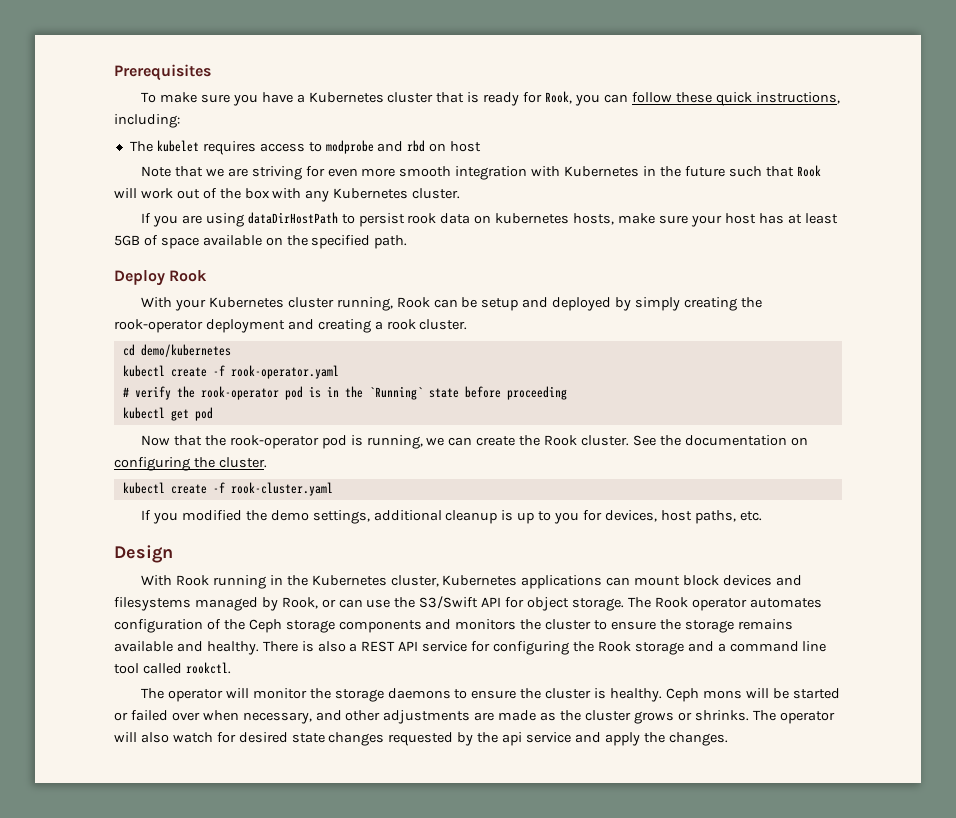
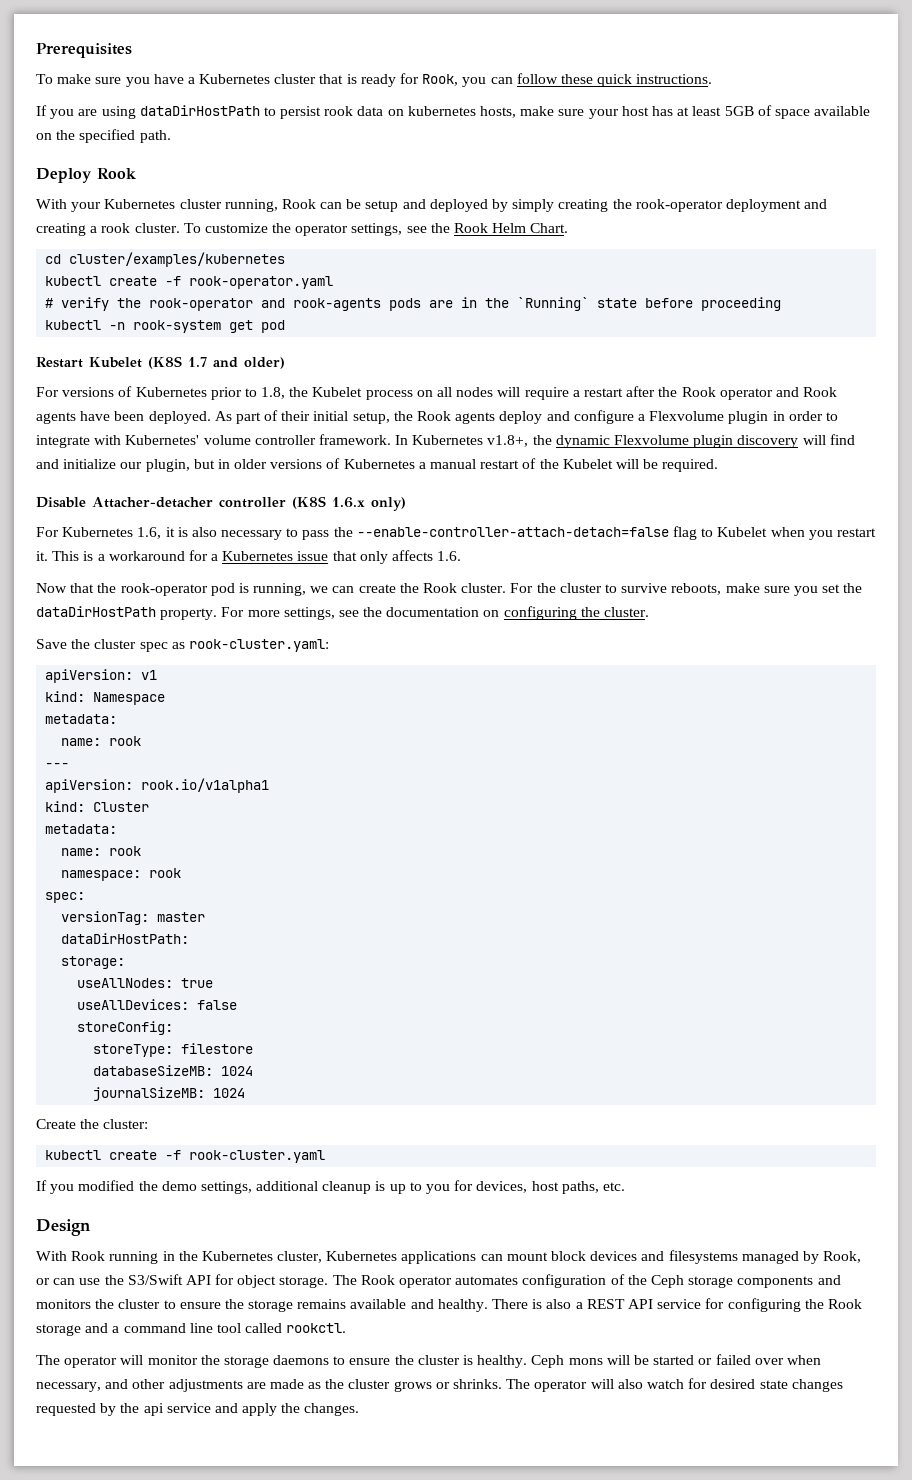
[755,92,840,104] [114,114,180,128] [129,140,482,155] [141,165,821,180] [114,188,461,202] instructions, including: // The kubelet requires access to modprobe and rbd on host // Note that we are striving for even more smooth integration with Kubernetes in the future such that Rook will work out of the box with any Kubernetes cluster. -> [636,74,713,84] instructions.
(468, 324) none -> [183,223,569,236] To customize the operator settings, see the Rook Helm Chart.
[140,344,231,357] demo/kubernetes -> [69,252,286,267] cluster/examples/kubernetes
[284,386,321,400] pod is -> [261,298,454,311] and rook-agents pods are
(165, 413) none -> [109,320,222,333] -n rook-system
(213, 414) none -> [36,356,285,369] [36,386,838,400] [36,410,838,424] [36,434,855,448] [36,458,719,472] [36,496,406,511] [36,526,876,540] [36,550,462,564] // Restart Kubelet (K8S 1.7 and older) // For versions of Kubernetes prior to 1.8, the Kubelet process on all nodes will require a restart after the Rook operator and Rook agents have been deployed. As part of their initial setup, the Rook agents deploy and configure a Flexvolume plugin in order to integrate with Kubernetes' volume controller framework. In Kubernetes v1.8+, the dynamic Flexvolume plugin discovery will find and initialize our plugin, but in older versions of Kubernetes a manual restart of the Kubelet will be required. // Disable Attacher-detacher controller (K8S 1.6.x only) // For Kubernetes 1.6, it is also necessary to pass the --enable-controller-attach-detach=false flag to Kubelet when you restart it. This is a workaround for a Kubernetes issue that only affects 1.6.
[632,435,656,446] See -> [510,583,863,596] [36,606,359,620] For the cluster to survive reboots, make sure you set the dataDirHostPath property. For more settings, see
(267, 462) none -> [36,639,329,652] [45,669,158,683] [45,691,166,705] [45,714,118,724] [61,736,142,746] [45,763,70,768] [45,778,270,793] [45,801,150,812] [45,824,118,834] [61,846,142,856] [61,868,182,881] [45,892,86,903] [61,911,206,925] [61,933,190,944] [61,956,126,969] [77,978,214,988] [77,999,238,1010] [77,1021,174,1035] [93,1043,254,1057] [93,1065,254,1076] [93,1087,246,1101] [36,1119,149,1129] // Save the cluster spec as rook-cluster.yaml: // apiVersion: v1 // kind: Namespace // metadata: // name: rook // --- // apiVersion: rook.io/v1alpha1 // kind: Cluster // metadata: // name: rook // namespace: rook // spec: // versionTag: master // dataDirHostPath: // storage: // useAllNodes: true // useAllDevices: false // storeConfig: // storeType: filestore // databaseSizeMB: 1024 // journalSizeMB: 1024 // Create the cluster:

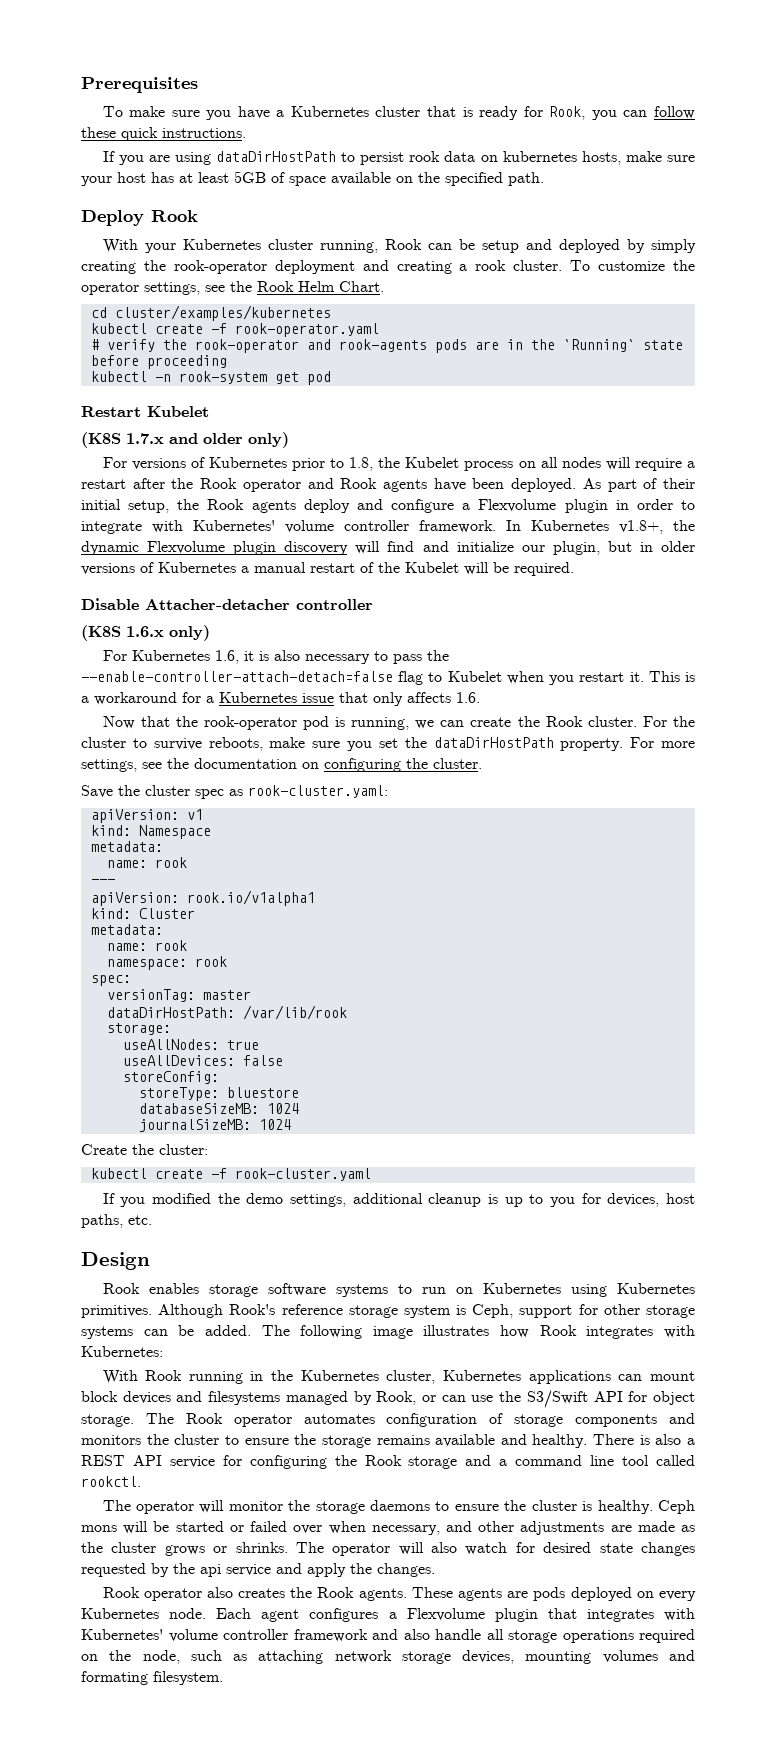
[148,356,285,369] (K8S 1.7 and older) -> [81,432,289,448] // (K8S 1.7.x and older only)
(286, 502) none -> (373, 604) //
(190, 938) none -> [242,1005,347,1020] /var/lib/rook
[181,1043,254,1054] filestore -> [226,1087,299,1098] bluestore
(91, 1227) none -> [102,1283,695,1297] [81,1304,695,1318] [81,1325,695,1339] [81,1346,163,1357] // Rook enables storage software systems to run on Kubernetes using Kubernetes primitives. Although Rook's reference storage system is Ceph, support for other storage systems can be added. The following image illustrates how Rook integrates with Kubernetes:
[627,1275,684,1288] the Ceph -> (504, 1418) none
(360, 1409) none -> [102,1587,697,1601] [81,1608,696,1622] [81,1629,695,1643] [81,1650,695,1664] [81,1671,223,1685] // Rook operator also creates the Rook agents. These agents are pods deployed on every Kubernetes node. Each agent configures a Flexvolume plugin that integrates with Kubernetes' volume controller framework and also handle all storage operations required on the node, such as attaching network storage devices, mounting volumes and formating filesystem.

